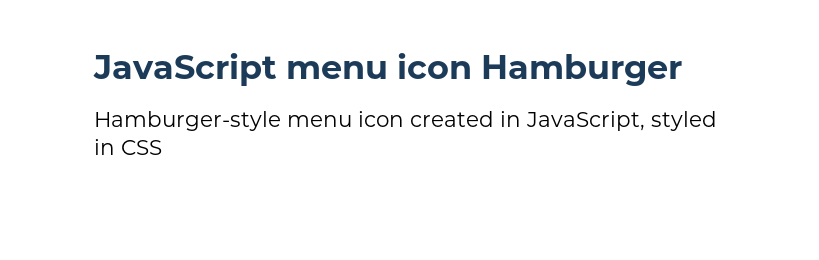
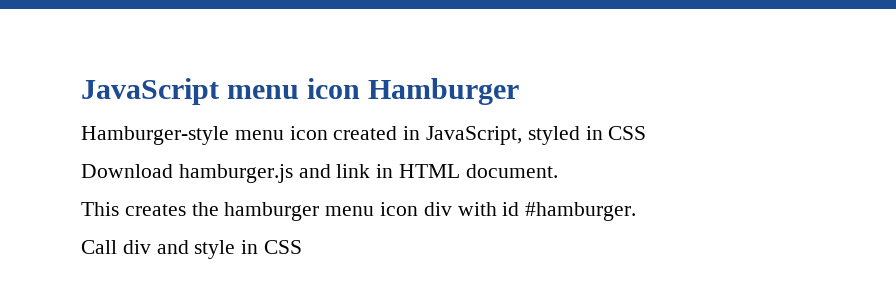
(162, 147) none -> [81,164,558,183] [81,202,637,221] [81,240,303,259] // Download hamburger.js and link in HTML document. // This creates the hamburger menu icon div with id #hamburger. // Call div and style in CSS

